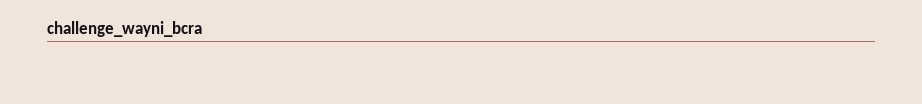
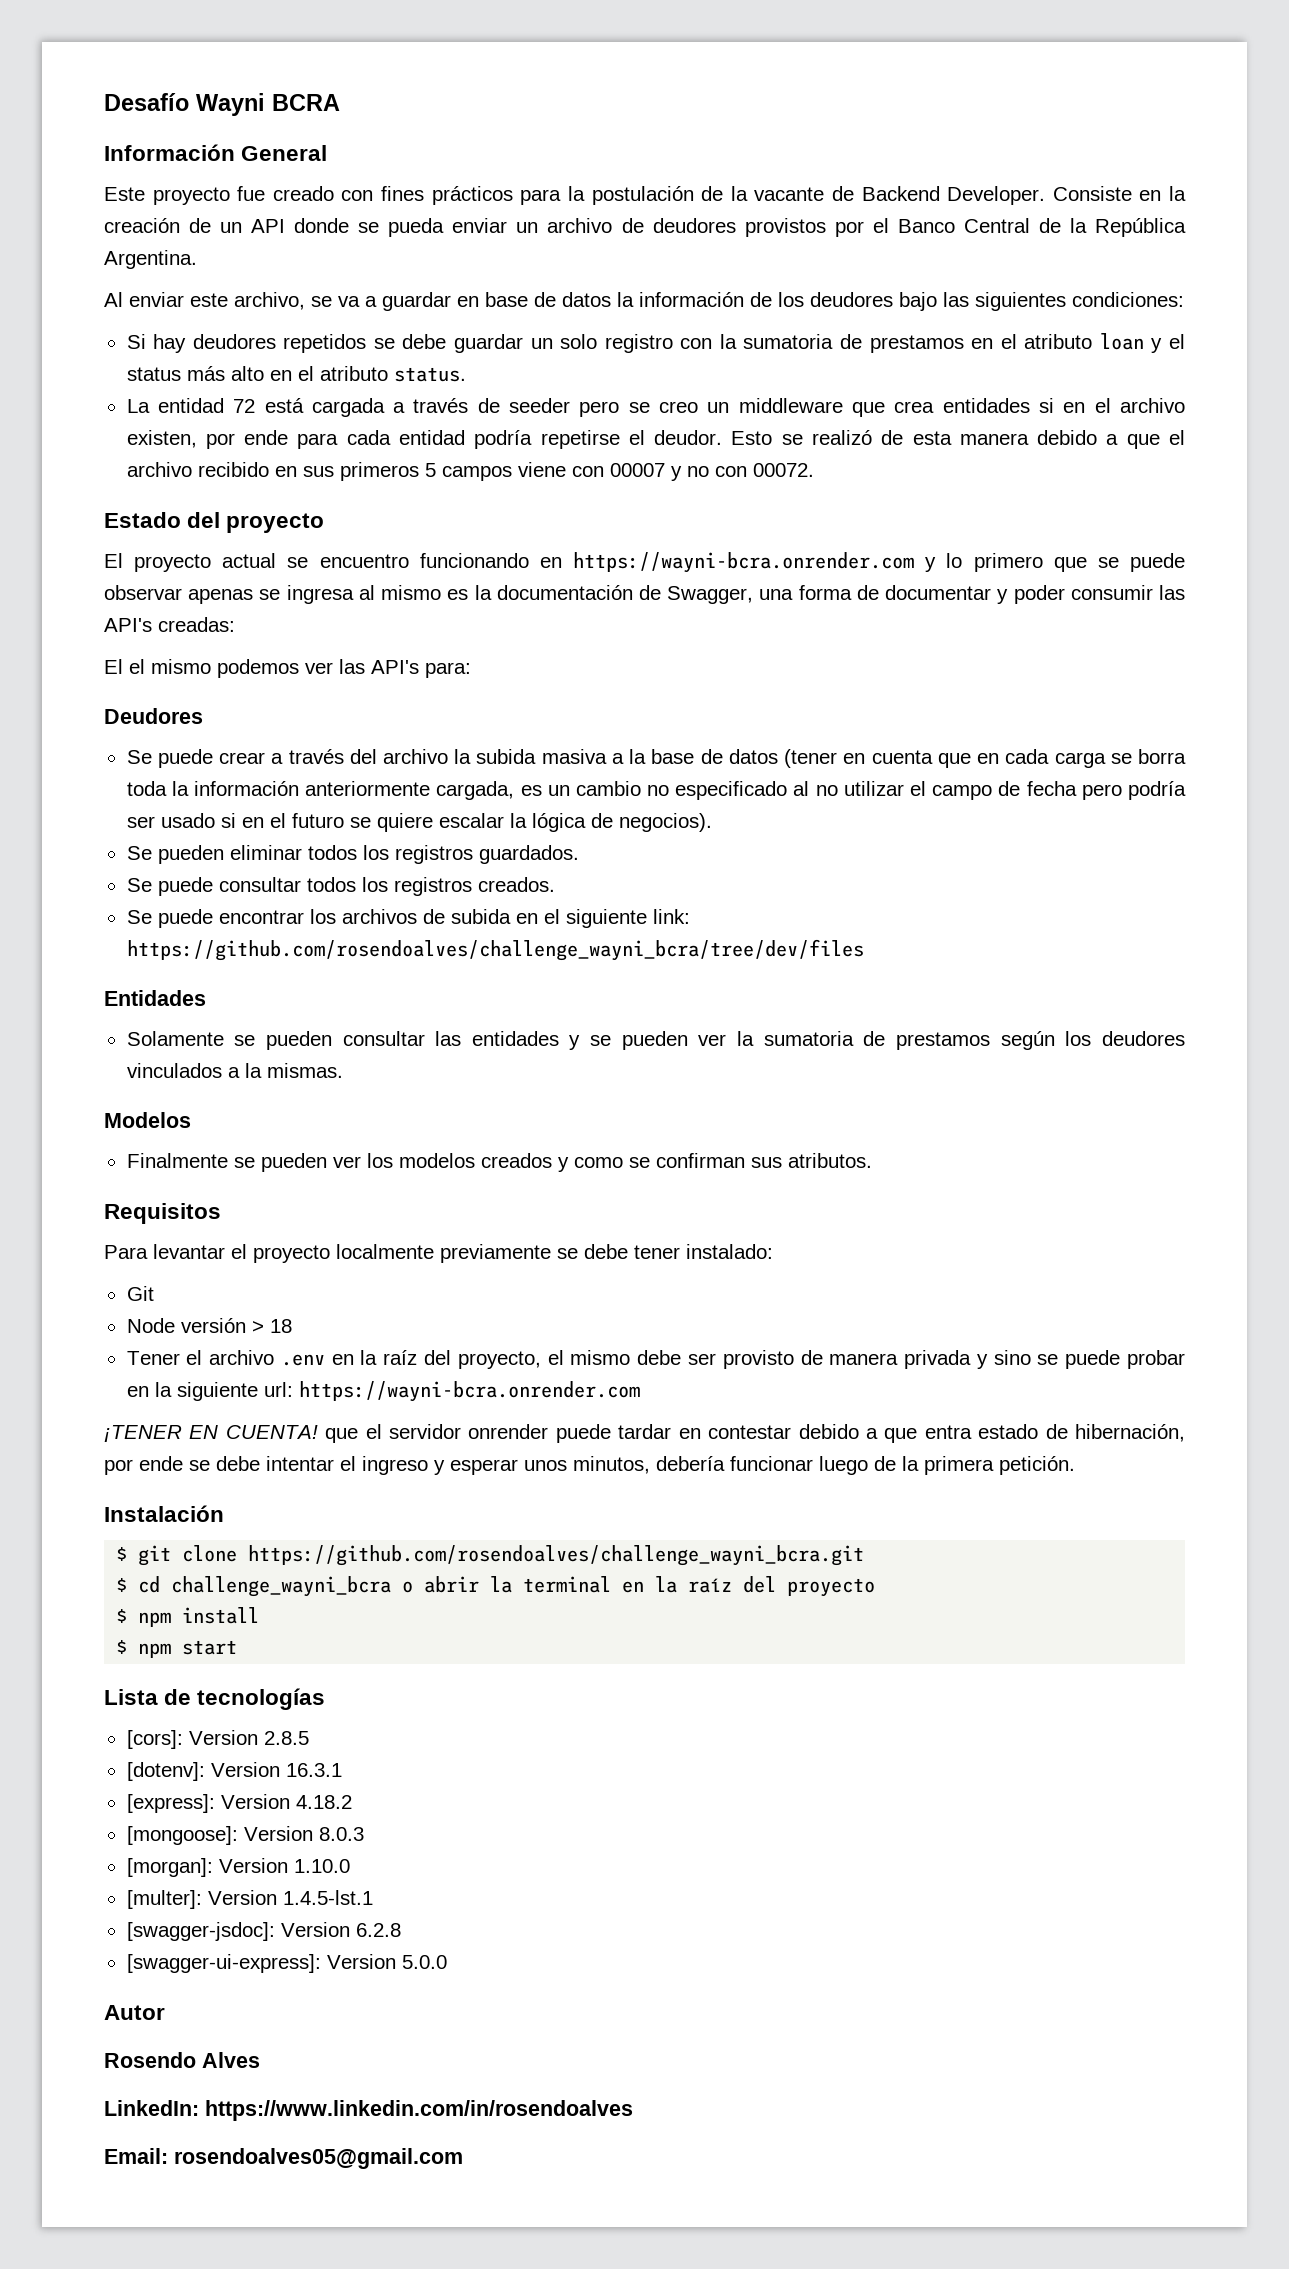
[47,21,202,37] challenge_wayni_bcra -> [104,93,340,116] [104,144,328,161] [104,186,1186,205] [104,218,1187,237] [104,250,197,269] [104,292,1184,311] [126,333,1185,353] [126,366,466,382] [126,398,1185,417] [126,430,1185,449] [126,462,814,481] [104,512,325,533] [104,552,1186,573] [104,585,1185,604] [104,617,235,632] [104,659,471,678] [104,708,203,724] [126,749,1186,768] [126,781,1187,800] [126,813,712,832] [126,845,579,864] [126,877,555,896] [126,909,690,928] [126,939,864,961] [104,990,206,1006] [126,1031,1186,1050] [126,1063,343,1078] [104,1112,191,1128] [126,1153,872,1172] [104,1203,221,1224] [104,1244,773,1263] [126,1286,154,1301] [126,1318,292,1333] [126,1350,1185,1369] [126,1381,640,1402] [104,1424,1185,1443] [104,1456,1075,1475] [104,1505,224,1522] [116,1545,865,1566] [116,1576,876,1597] [116,1607,260,1627] [116,1640,238,1658] [104,1688,326,1710] [126,1730,309,1749] [126,1762,342,1781] [126,1794,352,1813] [126,1826,364,1845] [126,1858,350,1877] [126,1890,373,1909] [126,1922,401,1941] [126,1954,447,1973] [104,2005,165,2020] [104,2052,260,2068] [104,2100,633,2121] [104,2148,463,2169] Desafío Wayni BCRA // Información General // Este proyecto fue creado con fines prácticos para la postulación de la vacante de Backend Developer. Consiste en la creación de un API donde se pueda enviar un archivo de deudores provistos por el Banco Central de la República Argentina. // Al enviar este archivo, se va a guardar en base de datos la información de los deudores bajo las siguientes condiciones: // Si hay deudores repetidos se debe guardar un solo registro con la sumatoria de prestamos en el atributo loan y el status más alto en el atributo status. // La entidad 72 está cargada a través de seeder pero se creo un middleware que crea entidades si en el archivo existen, por ende para cada entidad podría repetirse el deudor. Esto se realizó de esta manera debido a que el archivo recibido en sus primeros 5 campos viene con 00007 y no con 00072. // Estado del proyecto // El proyecto actual se encuentro funcionando en https://wayni-bcra.onrender.com y lo primero que se puede observar apenas se ingresa al mismo es la documentación de Swagger, una forma de documentar y poder consumir las API's creadas: // El el mismo podemos ver las API's para: // Deudores // Se puede crear a través del archivo la subida masiva a la base de datos (tener en cuenta que en cada carga se borra toda la información anteriormente cargada, es un cambio no especificado al no utilizar el campo de fecha pero podría ser usado si en el futuro se quiere escalar la lógica de negocios). // Se pueden eliminar todos los registros guardados. // Se puede consultar todos los registros creados. // Se puede encontrar los archivos de subida en el siguiente link: https://github.com/rosendoalves/challenge_wayni_bcra/tree/dev/files // Entidades // Solamente se pueden consultar las entidades y se pueden ver la sumatoria de prestamos según los deudores vinculados a la mismas. // Modelos // Finalmente se pueden ver los modelos creados y como se confirman sus atributos. // Requisitos // Para levantar el proyecto localmente previamente se debe tener instalado: // Git // Node versión > 18 // Tener el archivo .env en la raíz del proyecto, el mismo debe ser provisto de manera privada y sino se puede probar en la siguiente url: https://wayni-bcra.onrender.com // ¡TENER EN CUENTA! que el servidor onrender puede tardar en contestar debido a que entra estado de hibernación, por ende se debe intentar el ingreso y esperar unos minutos, debería funcionar luego de la primera petición. // Instalación // $ git clone https://github.com/rosendoalves/challenge_wayni_bcra.git // $ cd challenge_wayni_bcra o abrir la terminal en la raíz del proyecto // $ npm install // $ npm start // Lista de tecnologías // [cors]: Version 2.8.5 // [dotenv]: Version 16.3.1 // [express]: Version 4.18.2 // [mongoose]: Version 8.0.3 // [morgan]: Version 1.10.0 // [multer]: Version 1.4.5-lst.1 // [swagger-jsdoc]: Version 6.2.8 // [swagger-ui-express]: Version 5.0.0 // Autor // Rosendo Alves // LinkedIn: https://www.linkedin.com/in/rosendoalves // Email: rosendoalves05@gmail.com

